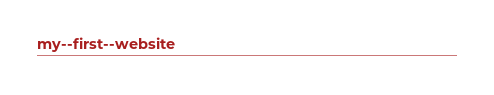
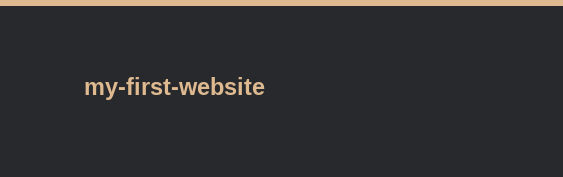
[37,37,175,52] my--first--website -> [84,77,265,100] my-first-website

